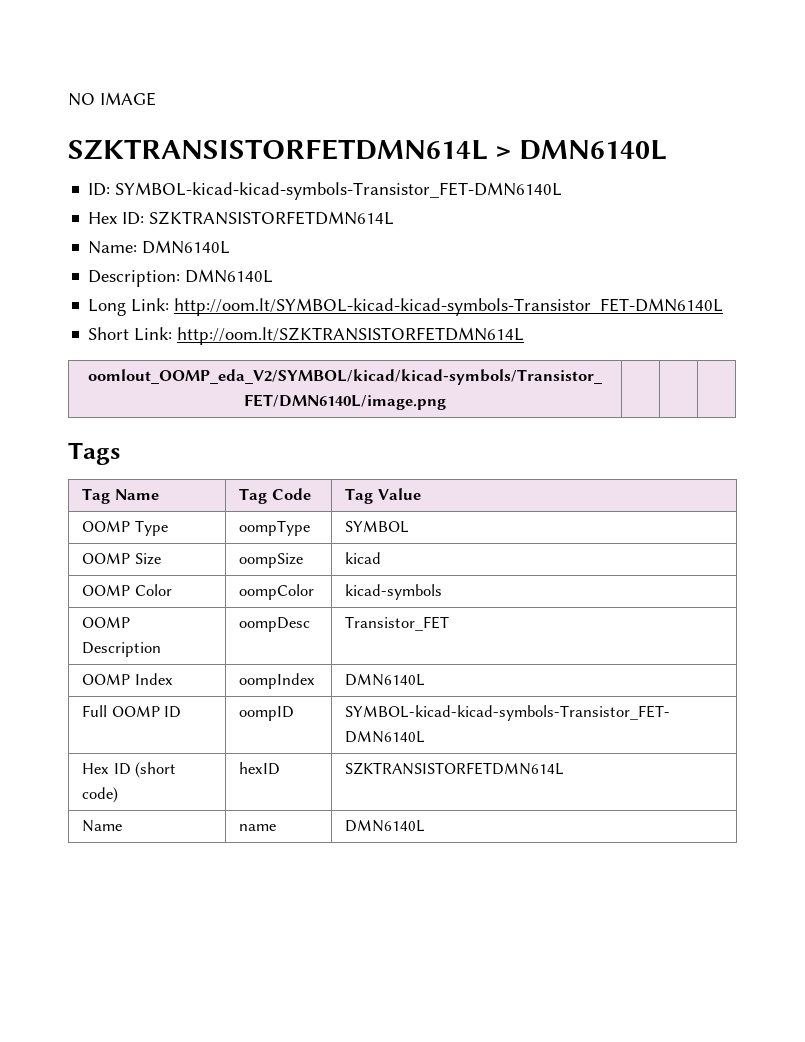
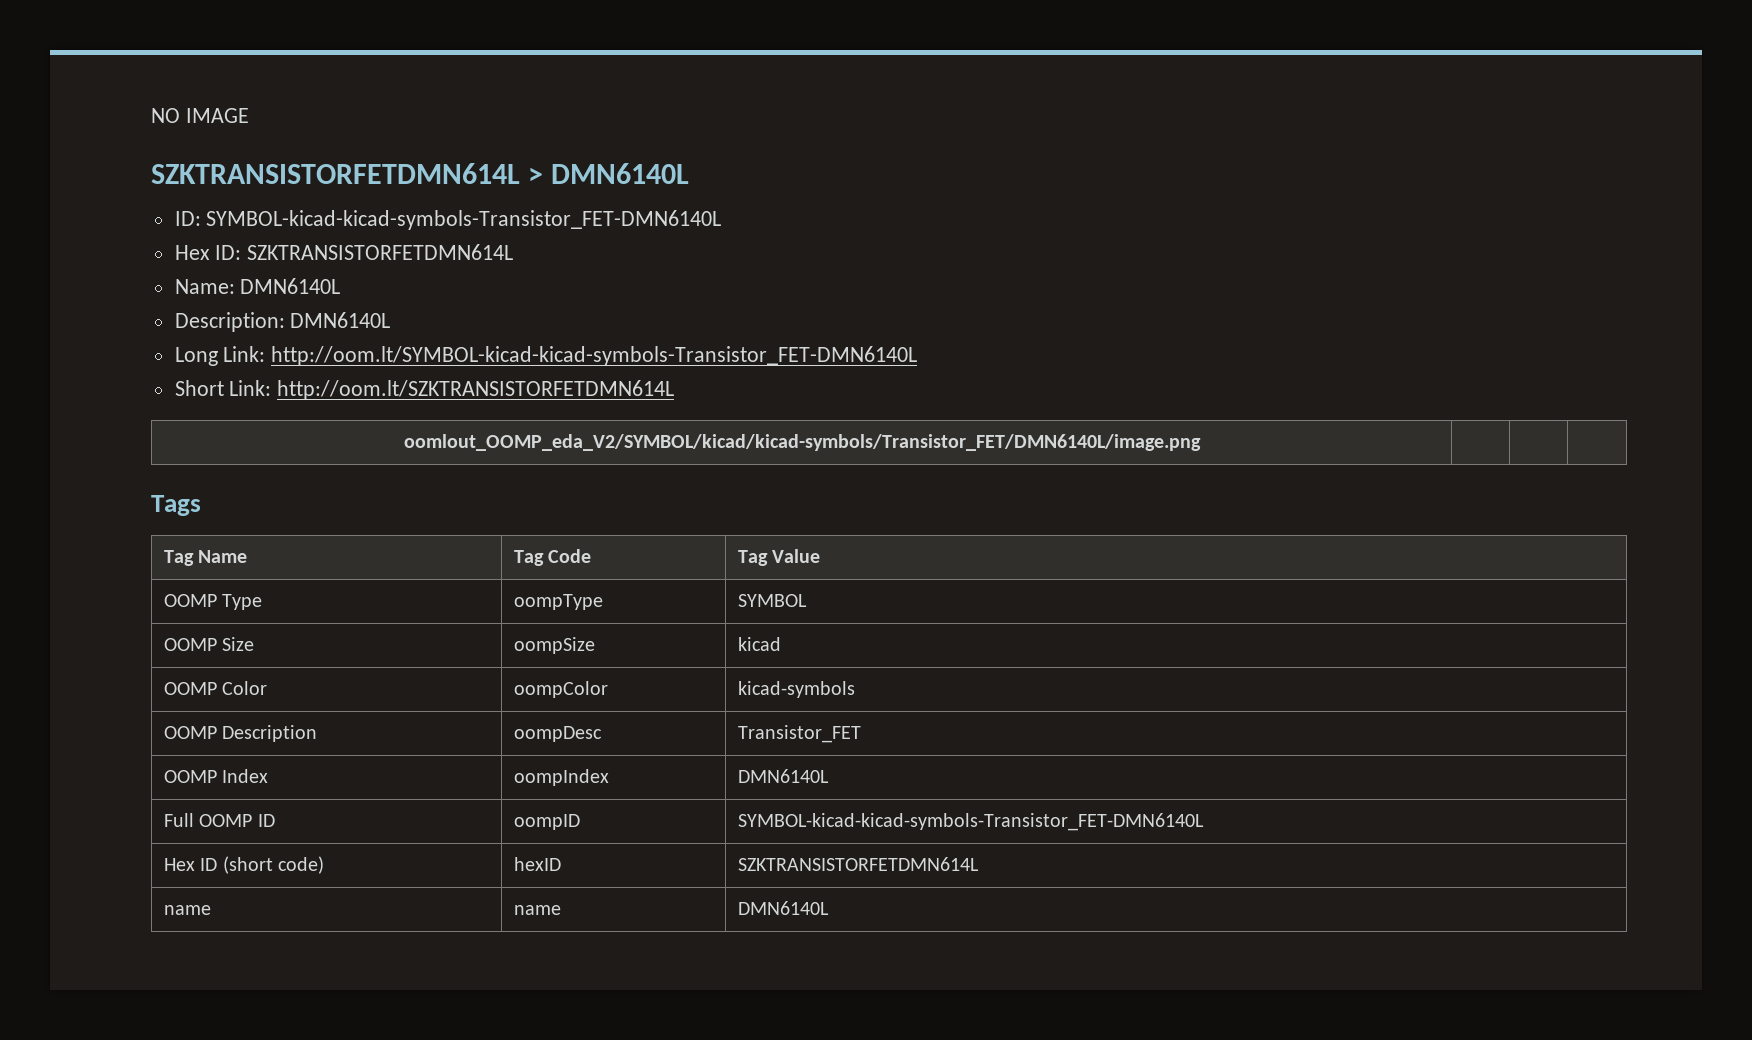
[82,820,123,832] Name -> [164,905,212,915] name

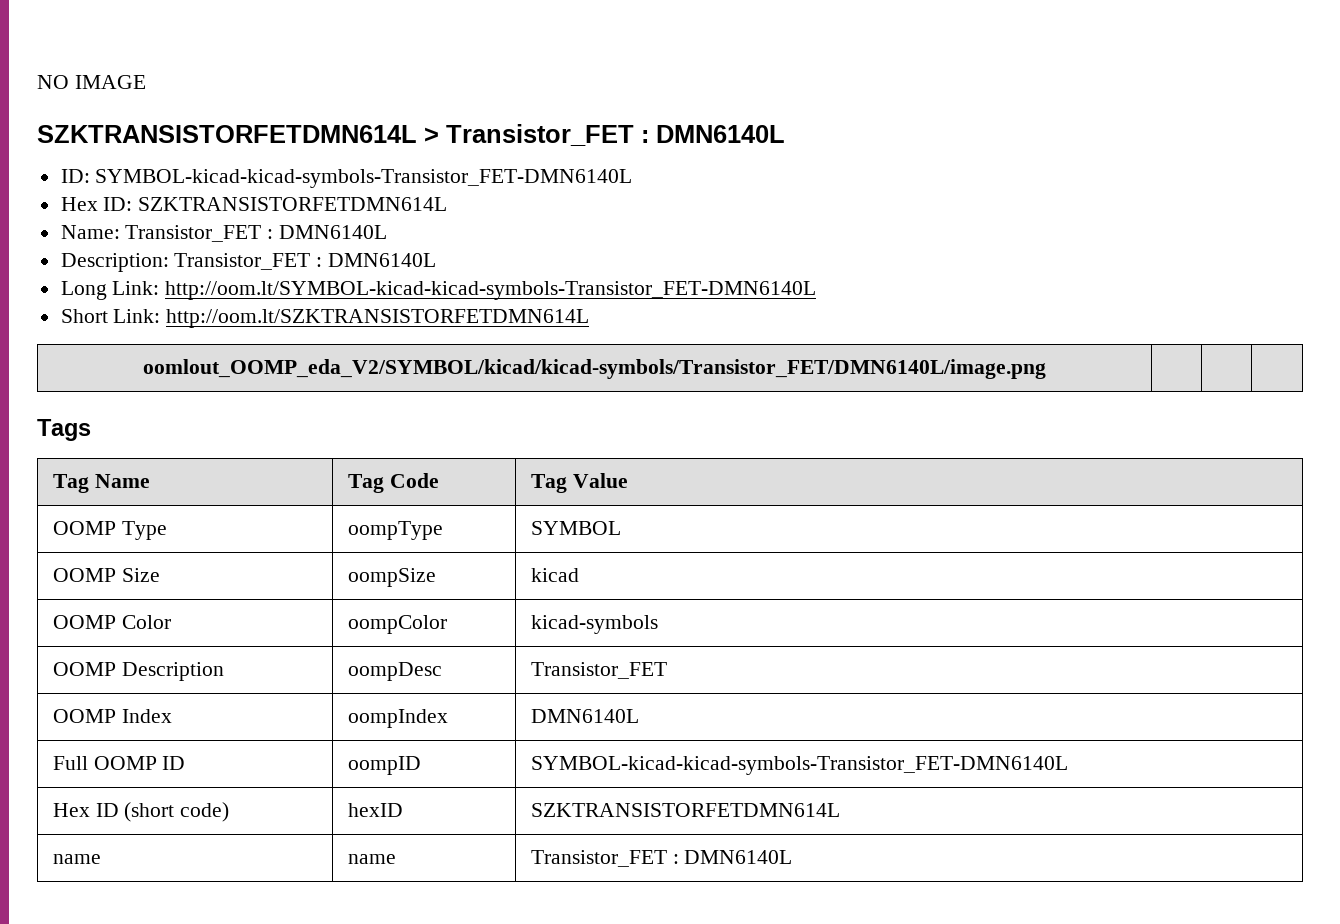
(544, 175) none -> [446,124,649,146] Transistor_FET :
(235, 286) none -> [125,225,274,242] Transistor_FET :
(285, 322) none -> [174,253,323,270] Transistor_FET :
(562, 910) none -> [530,850,679,867] Transistor_FET :

